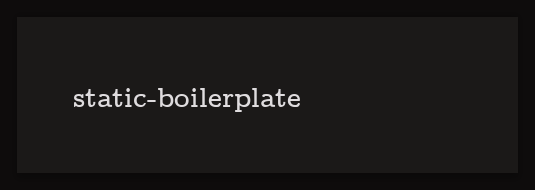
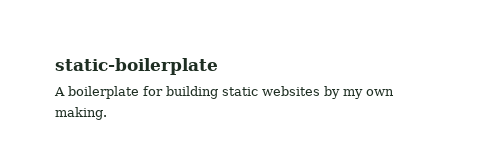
(301, 100) none -> [54,86,394,99] [55,107,107,120] // A boilerplate for building static websites by my own making.

